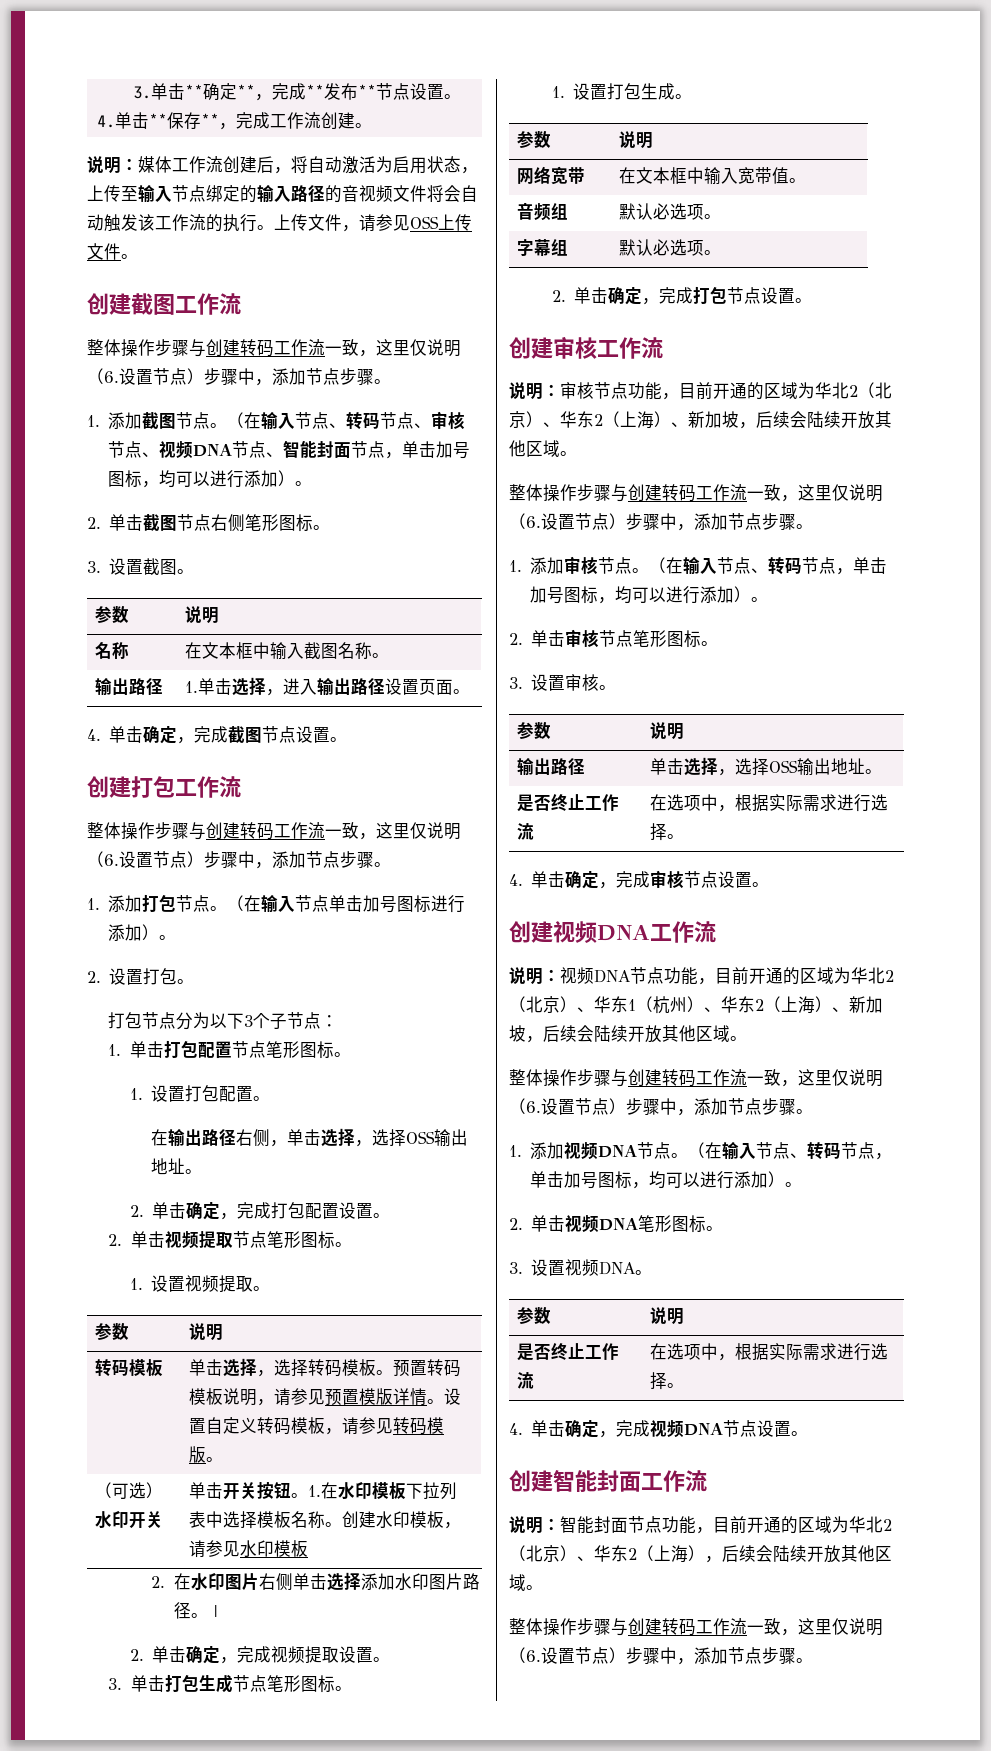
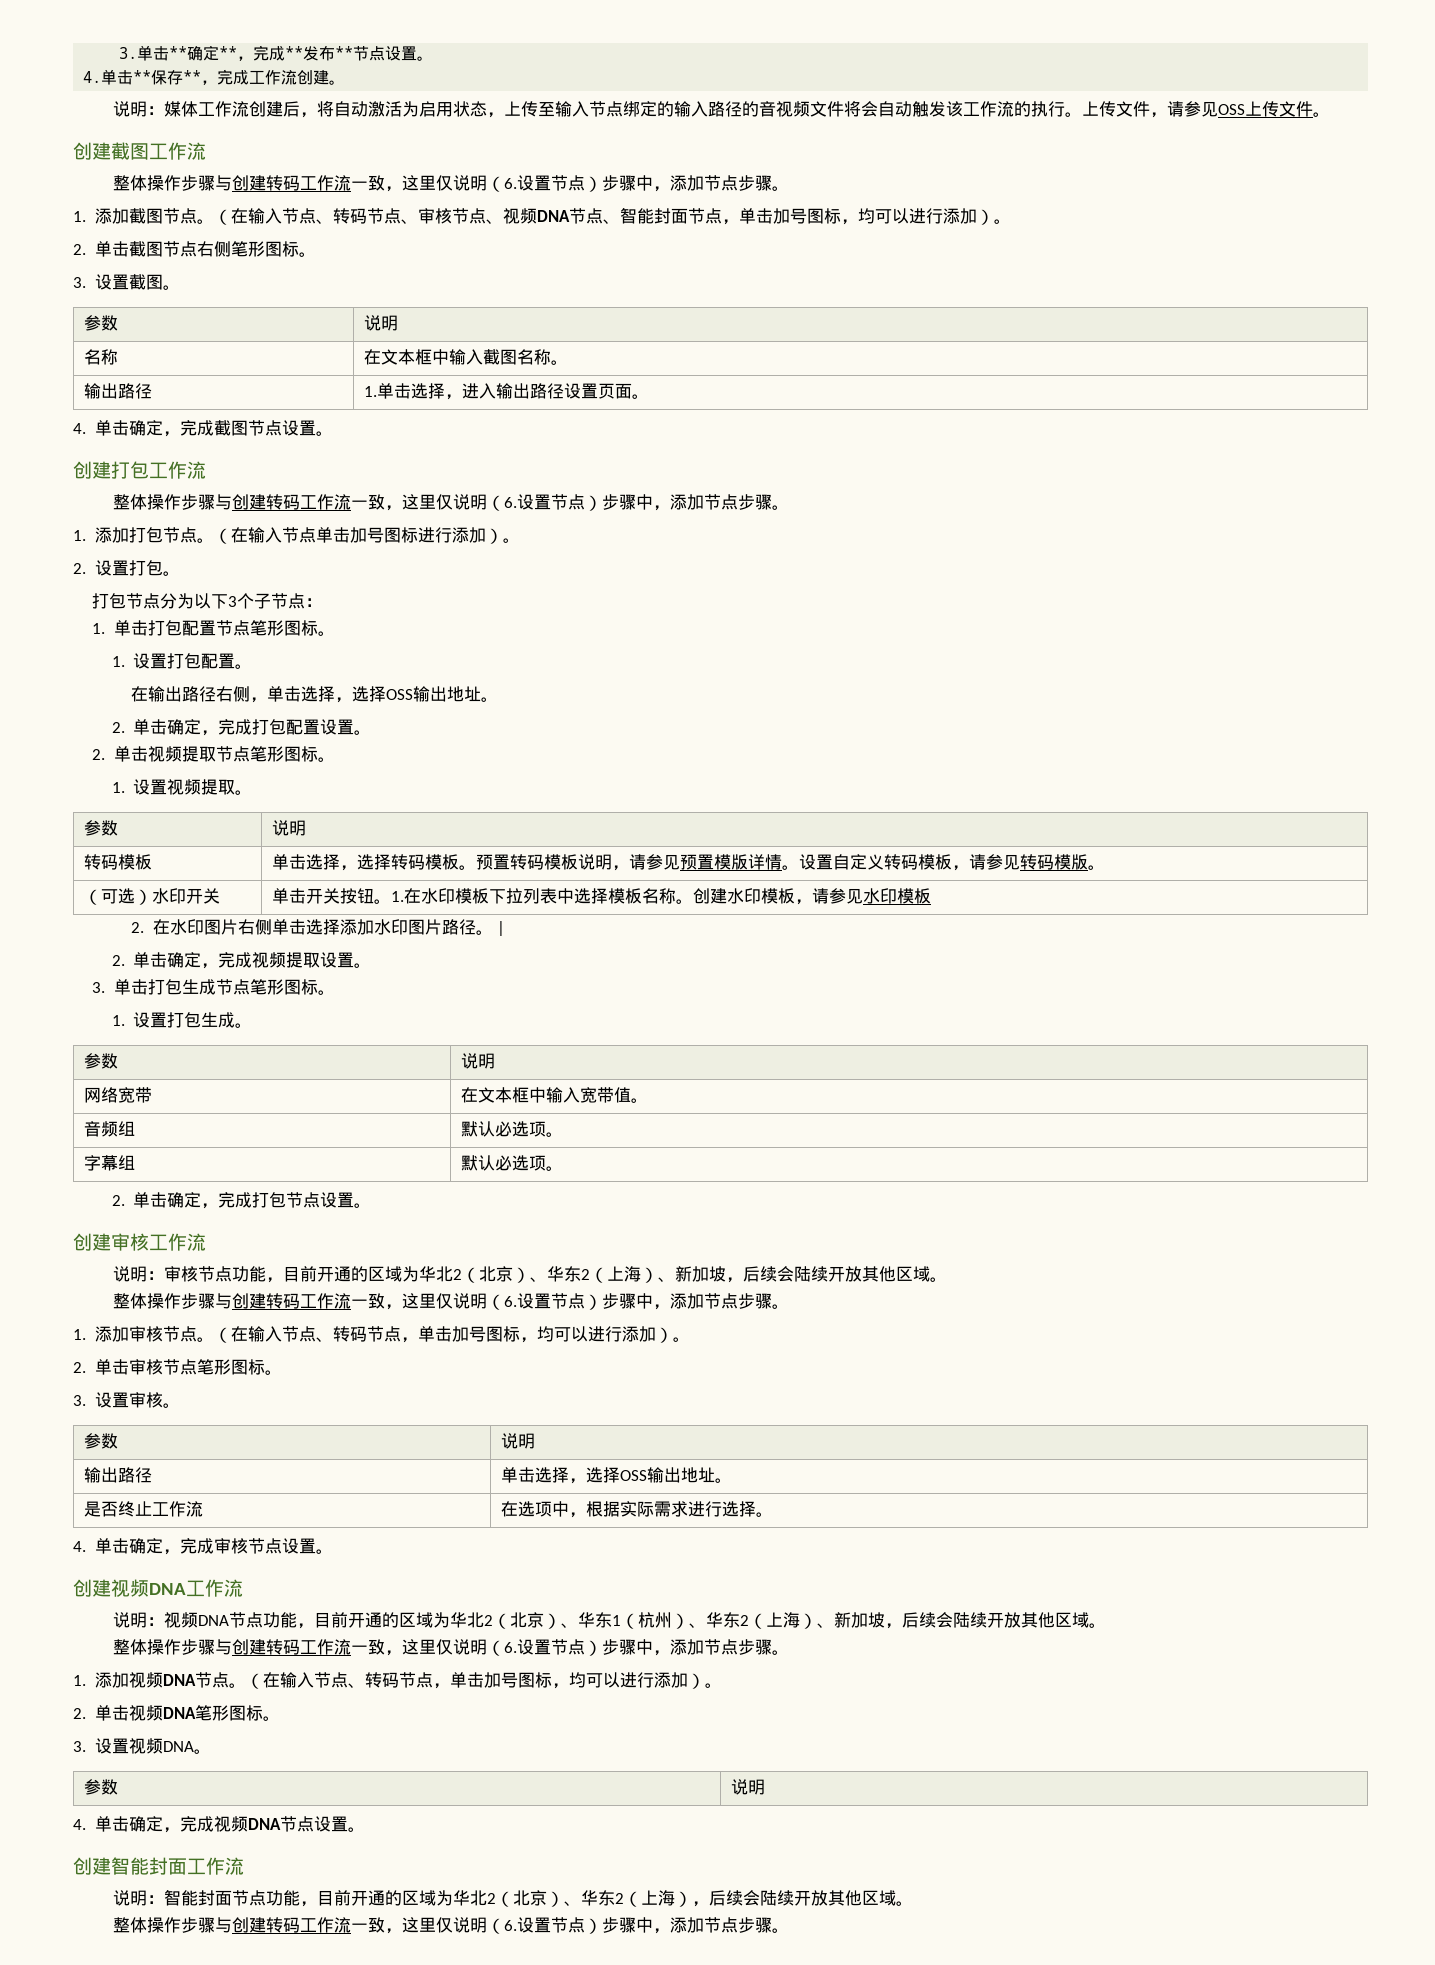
[517,1343,620,1361] [517,1372,535,1389] [650,1343,889,1361] [650,1372,685,1390] // 是否终止工作流 | 在选项中，根据实际需求进行选择。 -> (765, 1787) none

